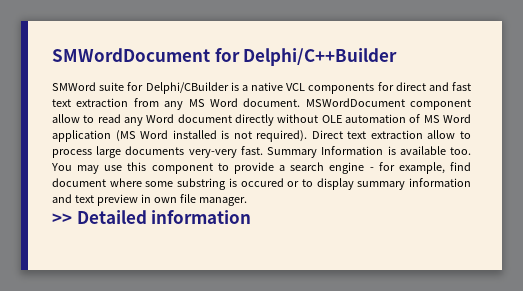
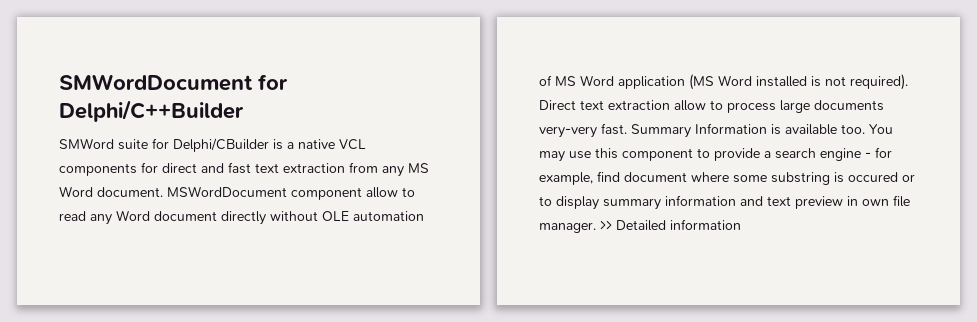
(247, 201) // -> (596, 227) none

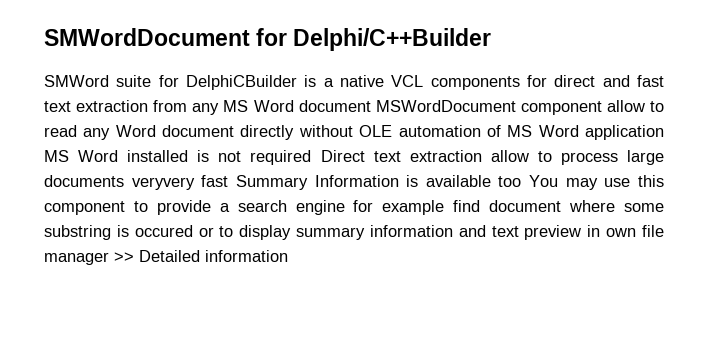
[173,138,269,152] Delphi/CBuilder -> [186,75,297,90] DelphiCBuilder
[97,187,163,197] document. -> [298,100,371,112] document
[689,74,714,90] (MS -> [44,150,69,162] MS
[850,74,908,90] required). -> [250,150,312,165] required
[539,123,627,138] very-very fast. -> [131,175,229,190] veryvery fast
[841,124,865,134] too. -> [498,176,522,187] too
[865,147,892,158] [539,172,593,185] - for example, -> [353,200,445,215] for example
[539,222,596,233] manager. -> [44,252,109,265] manager

